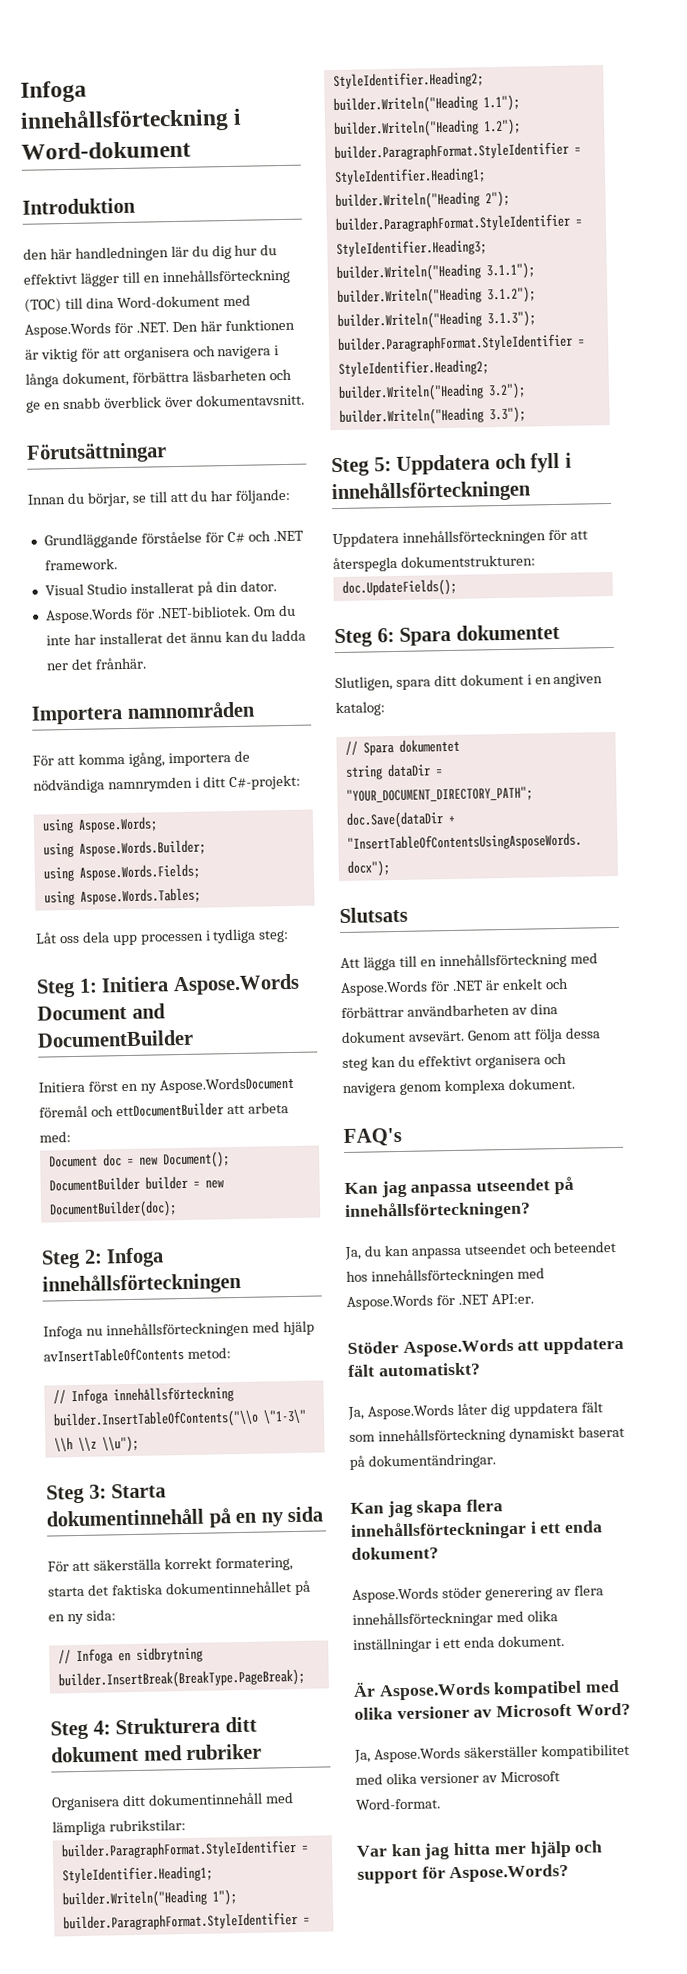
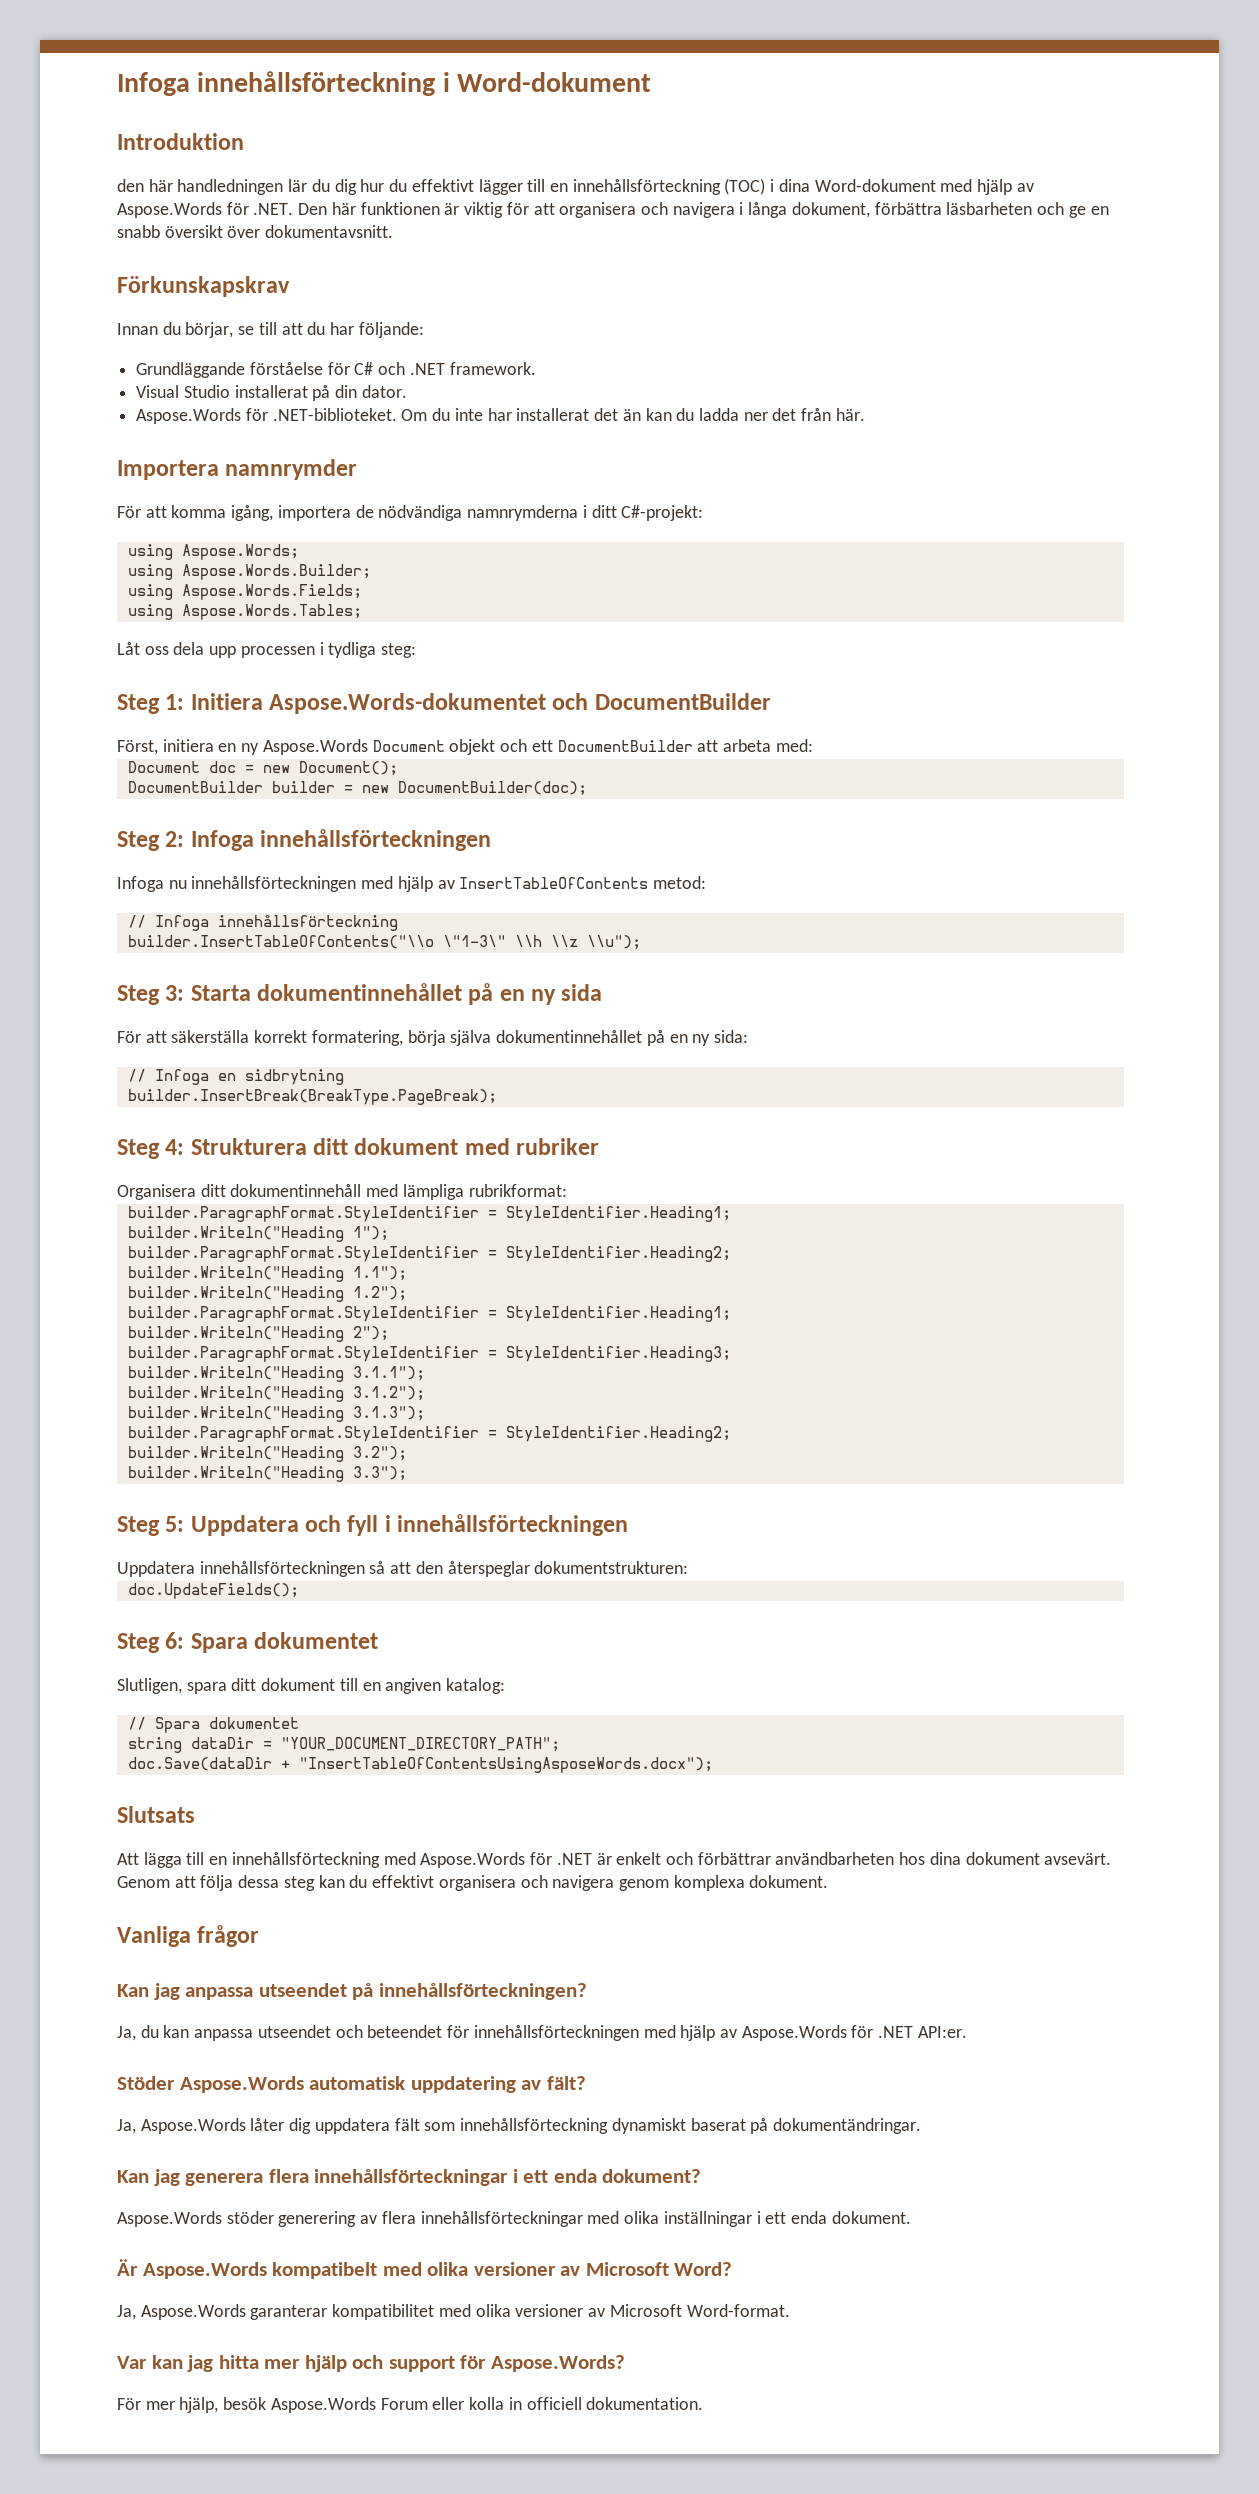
[64,297,83,310] till -> [770,179,775,192] i
(251, 300) none -> [977,179,1034,195] hjälp av
[103,396,162,409] överblick -> [164,225,223,238] översikt
[26,442,167,464] Förutsättningar -> [117,276,290,297] Förkunskapskrav
[156,605,251,619] .NET-bibliotek. -> [272,408,397,421] .NET-biblioteket.
[189,632,222,643] ännu -> [622,409,641,421] än
[94,657,147,670] frånhär. -> [801,408,865,421] från här.
[126,701,255,719] namnområden -> [225,459,358,480] namnrymder
[107,776,193,793] namnrymden -> [467,505,579,521] namnrymderna
[172,973,300,996] [37,1003,166,1021] [37,1029,194,1048] [38,1076,294,1094] [39,1102,224,1118] Aspose.Words Document and DocumentBuilder // Initiera först en ny Aspose.WordsDocument föremål och ettDocumentBuilder -> [269,693,771,714] [117,739,693,755] Aspose.Words-dokumentet och DocumentBuilder // Först, initiera en ny Aspose.Words Document objekt och ett DocumentBuilder
[43,1347,184,1363] avInsertTableOfContents -> [437,877,649,889] av InsertTableOfContents
[46,1508,204,1527] dokumentinnehåll -> [257,983,463,1001] dokumentinnehållet
[48,1583,163,1597] starta det faktiska -> [407,1030,492,1046] börja själva
[108,1819,186,1832] rubrikstilar: -> [468,1184,567,1197] rubrikformat:
[547,529,588,541] [333,556,398,573] för att återspegla -> [369,1561,530,1577] så att den återspeglar
[526,674,532,685] i -> [339,1678,358,1691] till
[511,1007,528,1015] av -> [899,1852,926,1865] hos
[343,1127,402,1148] FAQ's -> [117,1925,260,1947] Vanliga frågor
[346,1267,545,1285] hos innehållsförteckningen med -> [447,2025,737,2041] för innehållsförteckningen med hjälp av
[517,1336,625,1355] [347,1362,481,1377] att uppdatera fält automatiskt? -> [309,2076,586,2093] automatisk uppdatering av fält?
[416,1499,463,1517] skapa -> [185,2173,264,2186] generera
[493,1680,583,1699] kompatibel -> [272,2262,378,2279] kompatibelt
[463,1745,538,1758] säkerställer -> [250,2305,328,2320] garanterar
(570, 1873) none -> [117,2397,704,2413] // För mer hjälp, besök Aspose.Words Forum eller kolla in officiell dokumentation.

